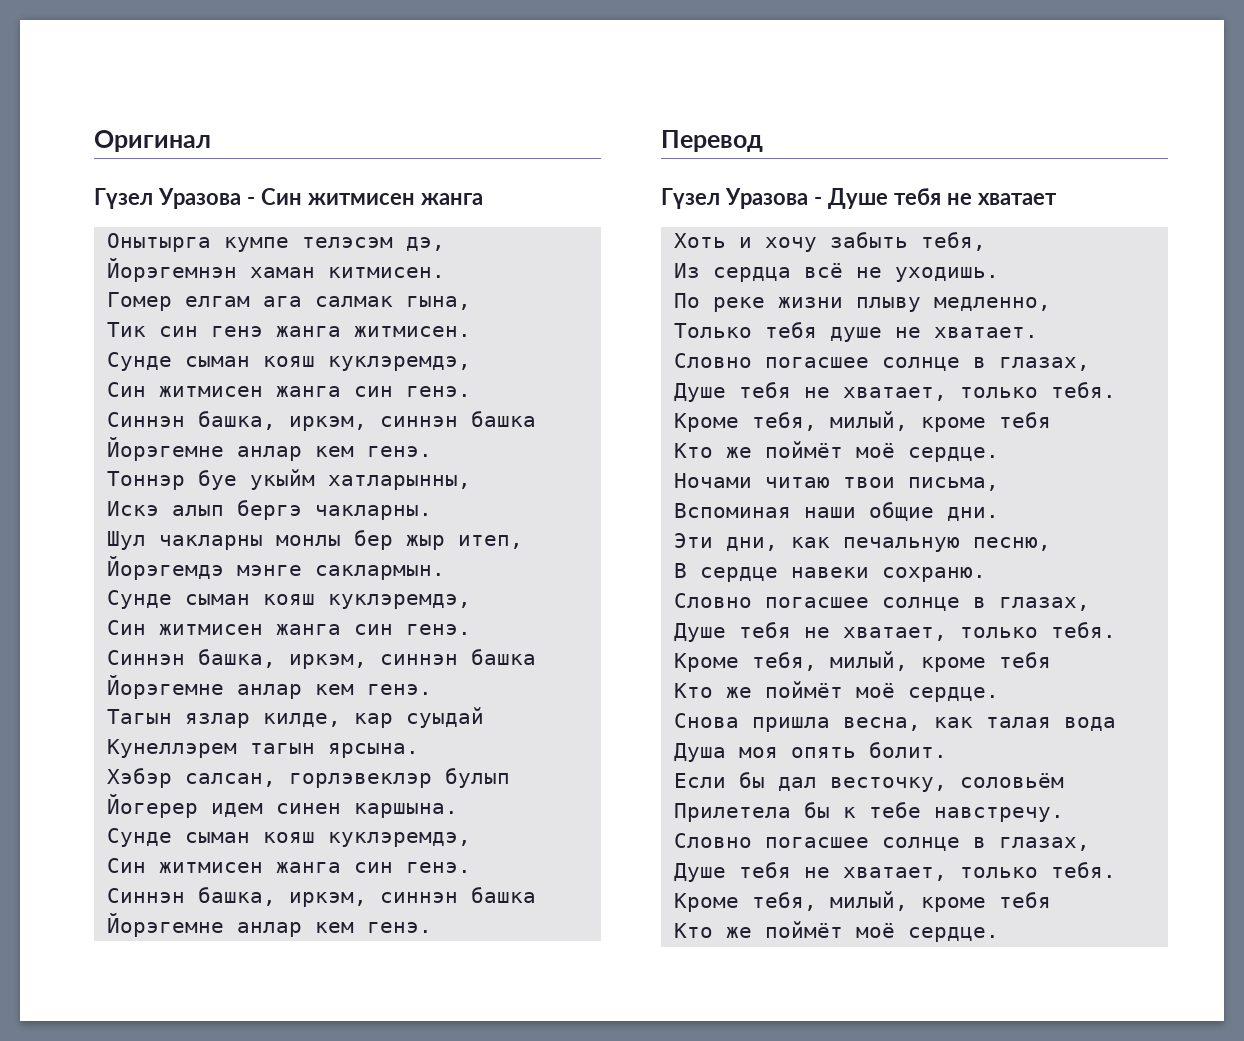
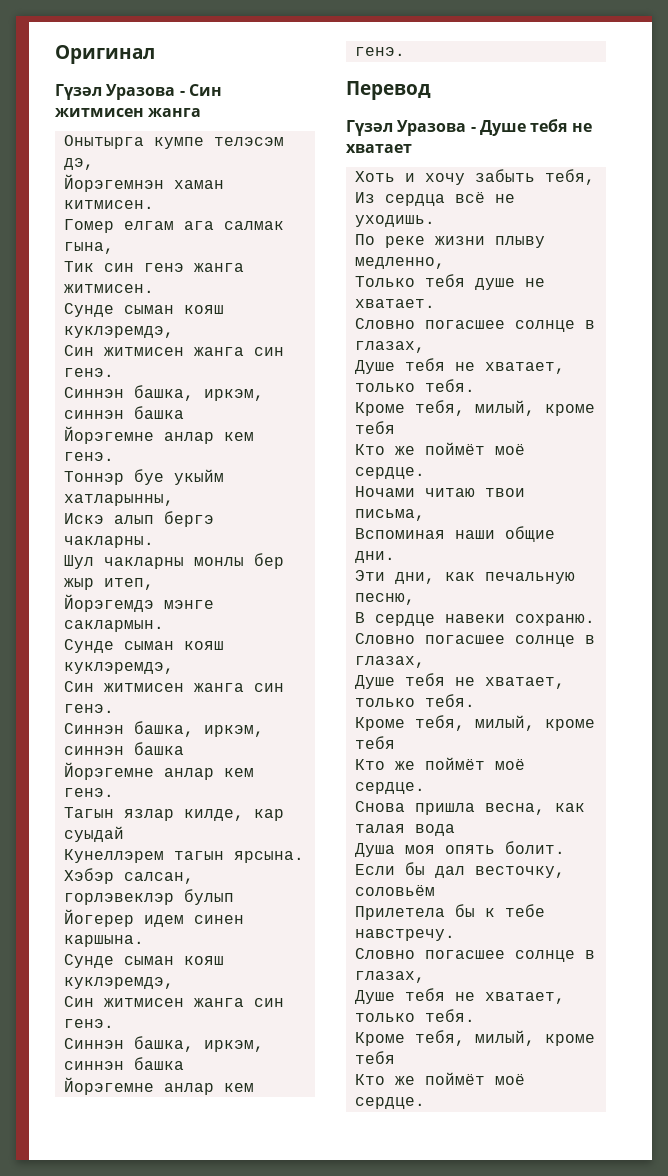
[94,188,153,209] Гүзел -> [55,84,102,100] Гүзәл
[661,188,720,209] Гүзел -> [346,120,393,136] Гүзәл

